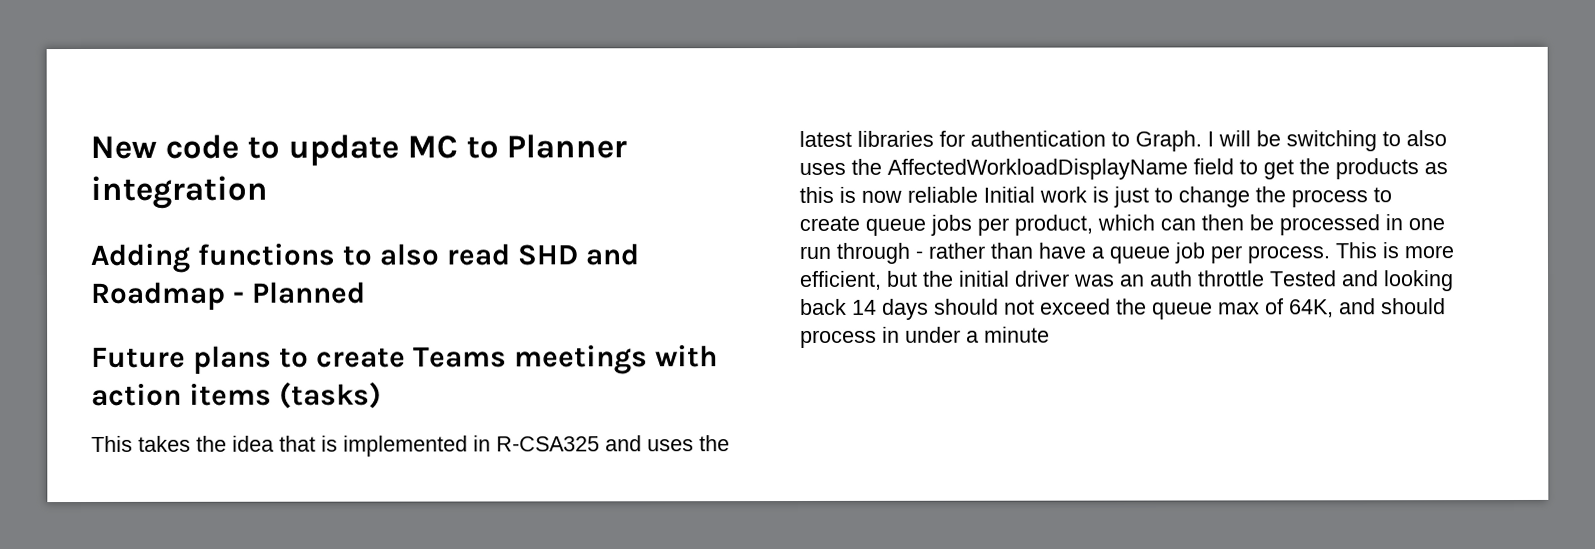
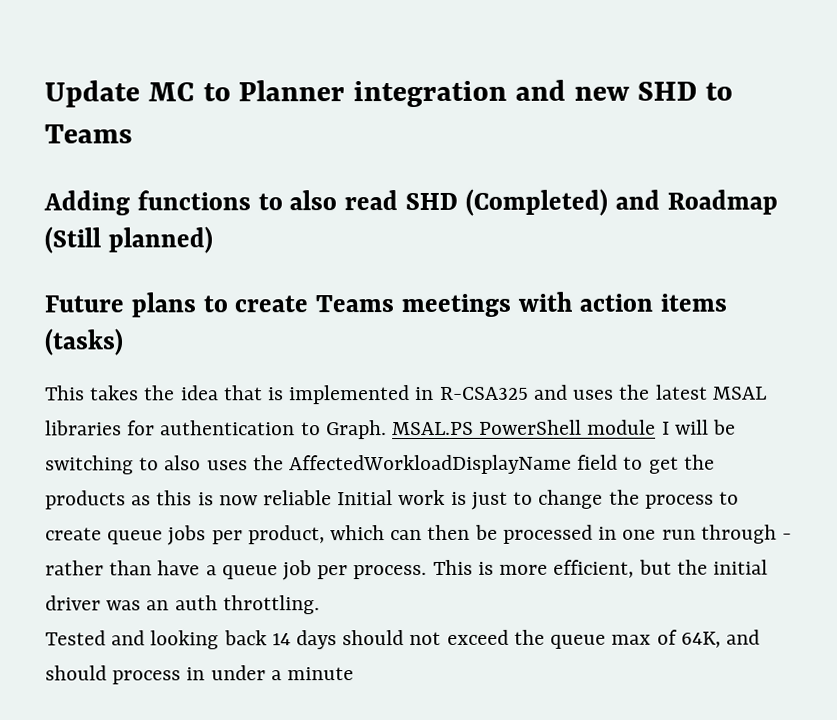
[90,134,399,166] New code to update -> [44,80,140,108] Update
(268, 192) none -> [514,79,734,101] [44,124,132,144] and new SHD to Teams
(578, 255) none -> [464,188,608,216] (Completed)
[232,281,366,304] - Planned -> [44,226,213,254] (Still planned)
(852, 138) none -> [712,386,767,400] MSAL
(1202, 141) none -> [392,419,657,436] MSAL.PS PowerShell module
[1197,270,1265,287] throttle -> [222,595,320,615] throttling. //

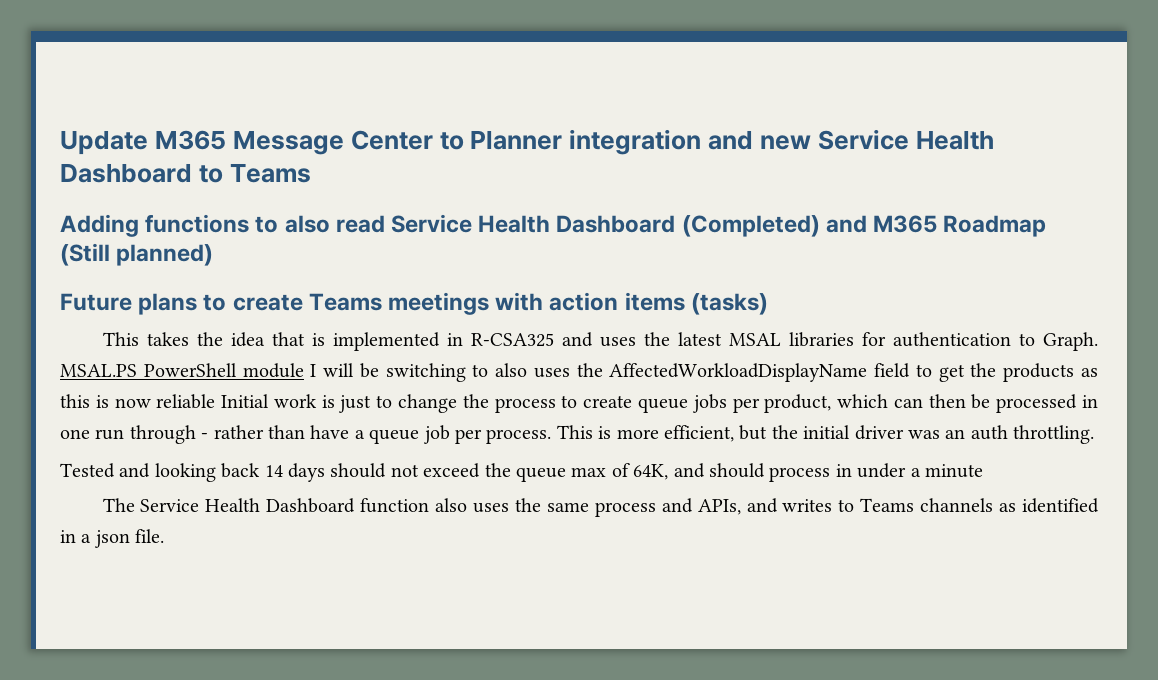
[147,82,195,102] MC -> [154,130,433,155] M365 Message Center
[637,81,698,101] SHD -> [817,129,994,150] [60,163,192,183] Service Health Dashboard
[405,192,459,211] SHD -> [391,214,676,233] Service Health Dashboard
(660, 199) none -> [873,215,938,233] M365
(355, 674) none -> [102,498,1100,517] [60,529,165,548] // The Service Health Dashboard function also uses the same process and APIs, and writes to Teams channels as identified in a json file.

